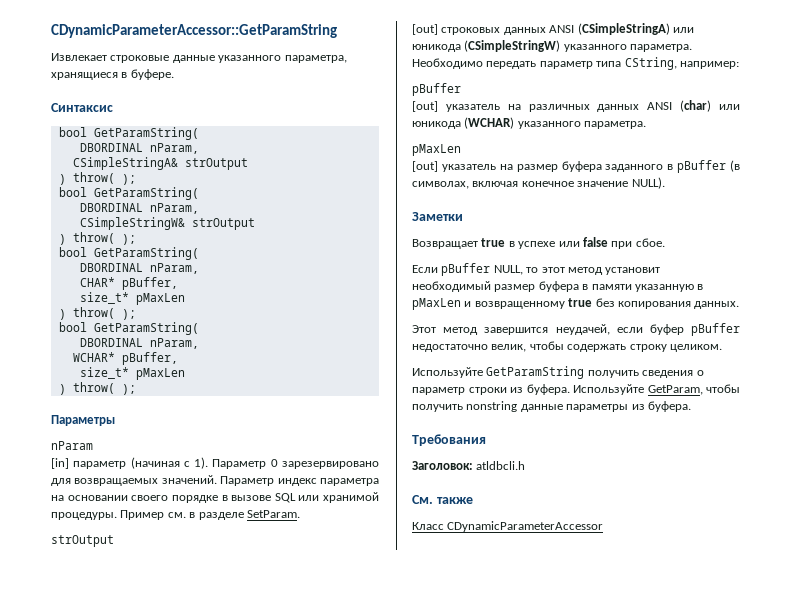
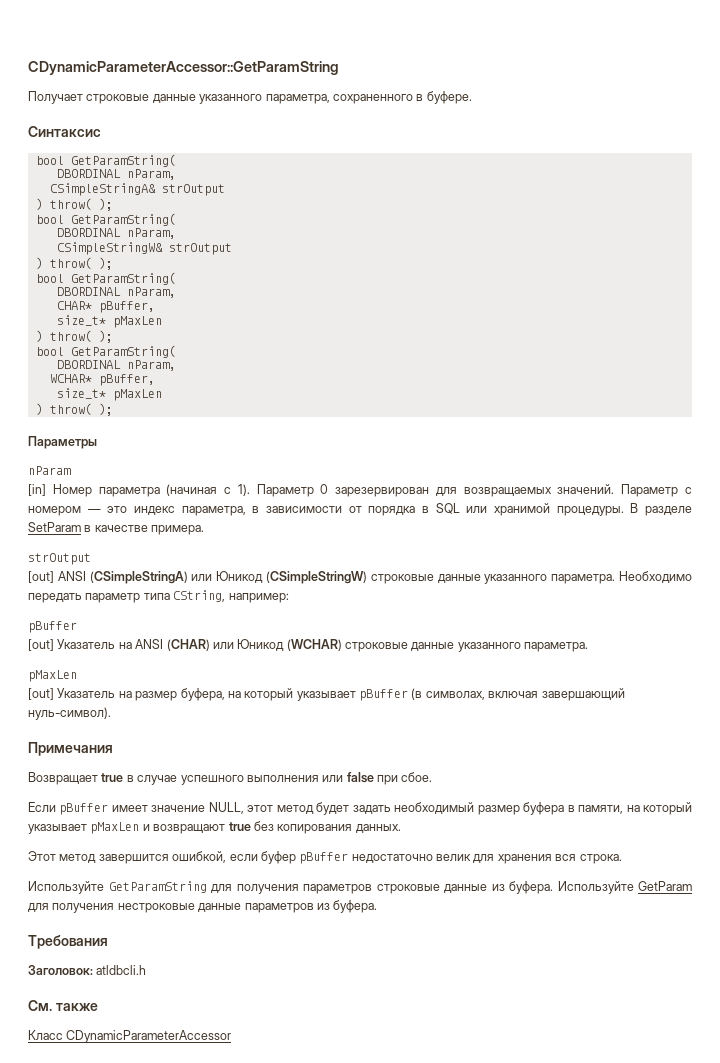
[51,53,107,61] Извлекает -> [28,91,83,104] Получает
[51,72,118,80] хранящиеся -> [332,94,413,104] сохраненного
[73,461,127,469] параметр -> [52,484,160,497] Номер параметра
[281,461,379,469] зарезервировано -> [335,487,430,497] зарезервирован
[277,478,379,486] [51,492,379,503] [51,510,300,520] индекс параметра на основании своего порядке в вызове SQL или хранимой процедуры. Пример см. в разделе SetParam. -> [684,487,692,494] [28,503,692,516] [28,522,205,535] с номером — это индекс параметра, в зависимости от порядка в SQL или хранимой процедуры. В разделе SetParam в качестве примера.
[441,27,546,35] строковых данных -> (54, 577) none
[412,40,561,52] юникода (CSimpleStringW) -> [216,571,481,584] Юникод (CSimpleStringW) строковые данные
[445,100,740,112] [412,117,515,129] указатель на различных данных ANSI (char) или юникода (WCHAR) -> [57,639,455,652] Указатель на ANSI (CHAR) или Юникод (WCHAR) строковые данные
[441,164,496,172] указатель -> [57,688,116,698] Указатель
[561,160,740,173] [412,177,665,189] [412,212,463,221] буфера заданного в pBuffer (в символах, включая конечное значение NULL). // Заметки -> [180,688,625,701] [28,707,111,720] [28,742,113,756] буфера, на который указывает pBuffer (в символах, включая завершающий нуль-символ). // Примечания
[518,241,556,249] успехе -> [137,775,319,785] случае успешного выполнения
[493,265,661,275] [412,281,704,292] NULL, то этот метод установит необходимый размер буфера в памяти указанную в -> [111,802,692,815] [28,824,87,834] имеет значение NULL, этот метод будет задать необходимый размер буфера в памяти, на который указывает
[474,301,565,309] возвращенному -> [153,824,226,834] возвращают
[555,324,610,335] неудачей, -> [172,851,227,863] ошибкой,
[491,341,722,352] [412,366,704,379] [412,384,740,395] [412,401,629,412] велик, чтобы содержать строку целиком. // Используйте GetParamString получить сведения о параметр строки из буфера. Используйте GetParam, чтобы получить nonstring данные параметры -> [436,854,622,864] [28,881,692,894] [28,903,314,913] велик для хранения вся строка. // Используйте GetParamString для получения параметров строковые данные из буфера. Используйте GetParam для получения нестроковые данные параметров

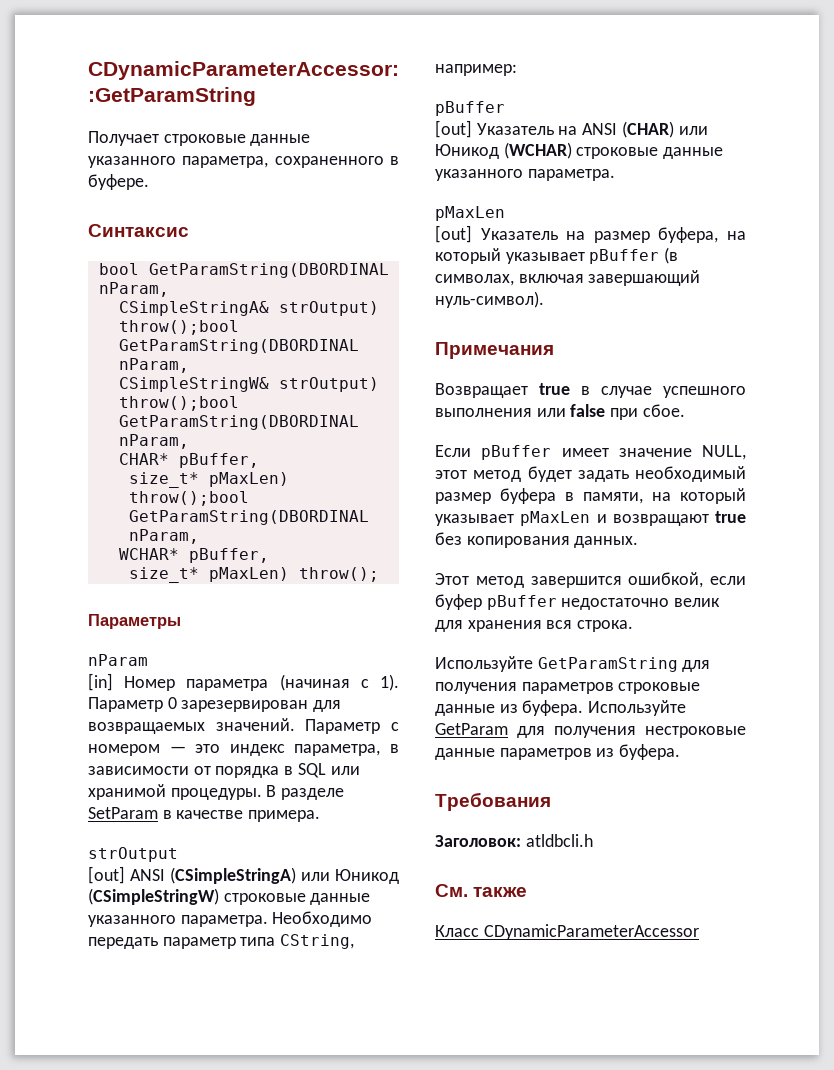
[70,154,176,167] [56,169,121,178] GetParamString( // DBORDINAL -> [148,263,389,278] GetParamString(DBORDINAL
[161,184,225,196] [35,198,113,211] [35,213,176,226] [56,228,176,239] [56,242,232,255] [35,257,113,270] [35,272,176,285] [56,287,176,298] [56,301,155,313] [56,315,162,328] [35,330,113,343] [35,345,176,358] [56,360,121,369] strOutput // ) throw( ); // bool GetParamString( // DBORDINAL nParam, // CSimpleStringW& strOutput // ) throw( ); // bool GetParamString( // DBORDINAL nParam, // CHAR* pBuffer, // size_t* pMaxLen // ) throw( ); // bool GetParamString( // DBORDINAL -> [278,301,379,316] [118,320,239,335] [118,339,359,354] [118,358,189,373] [118,377,379,392] [118,396,239,411] [118,415,359,430] [118,434,189,449] [118,453,259,468] [128,472,289,488] [128,491,249,506] [128,510,369,525] strOutput) throw();bool GetParamString(DBORDINAL nParam, // CSimpleStringW& strOutput) throw();bool GetParamString(DBORDINAL nParam, // CHAR* pBuffer, // size_t* pMaxLen) throw();bool GetParamString(DBORDINAL
[112,389,162,401] [35,403,113,416] pMaxLen // ) throw( ); -> [208,567,379,582] pMaxLen) throw();

